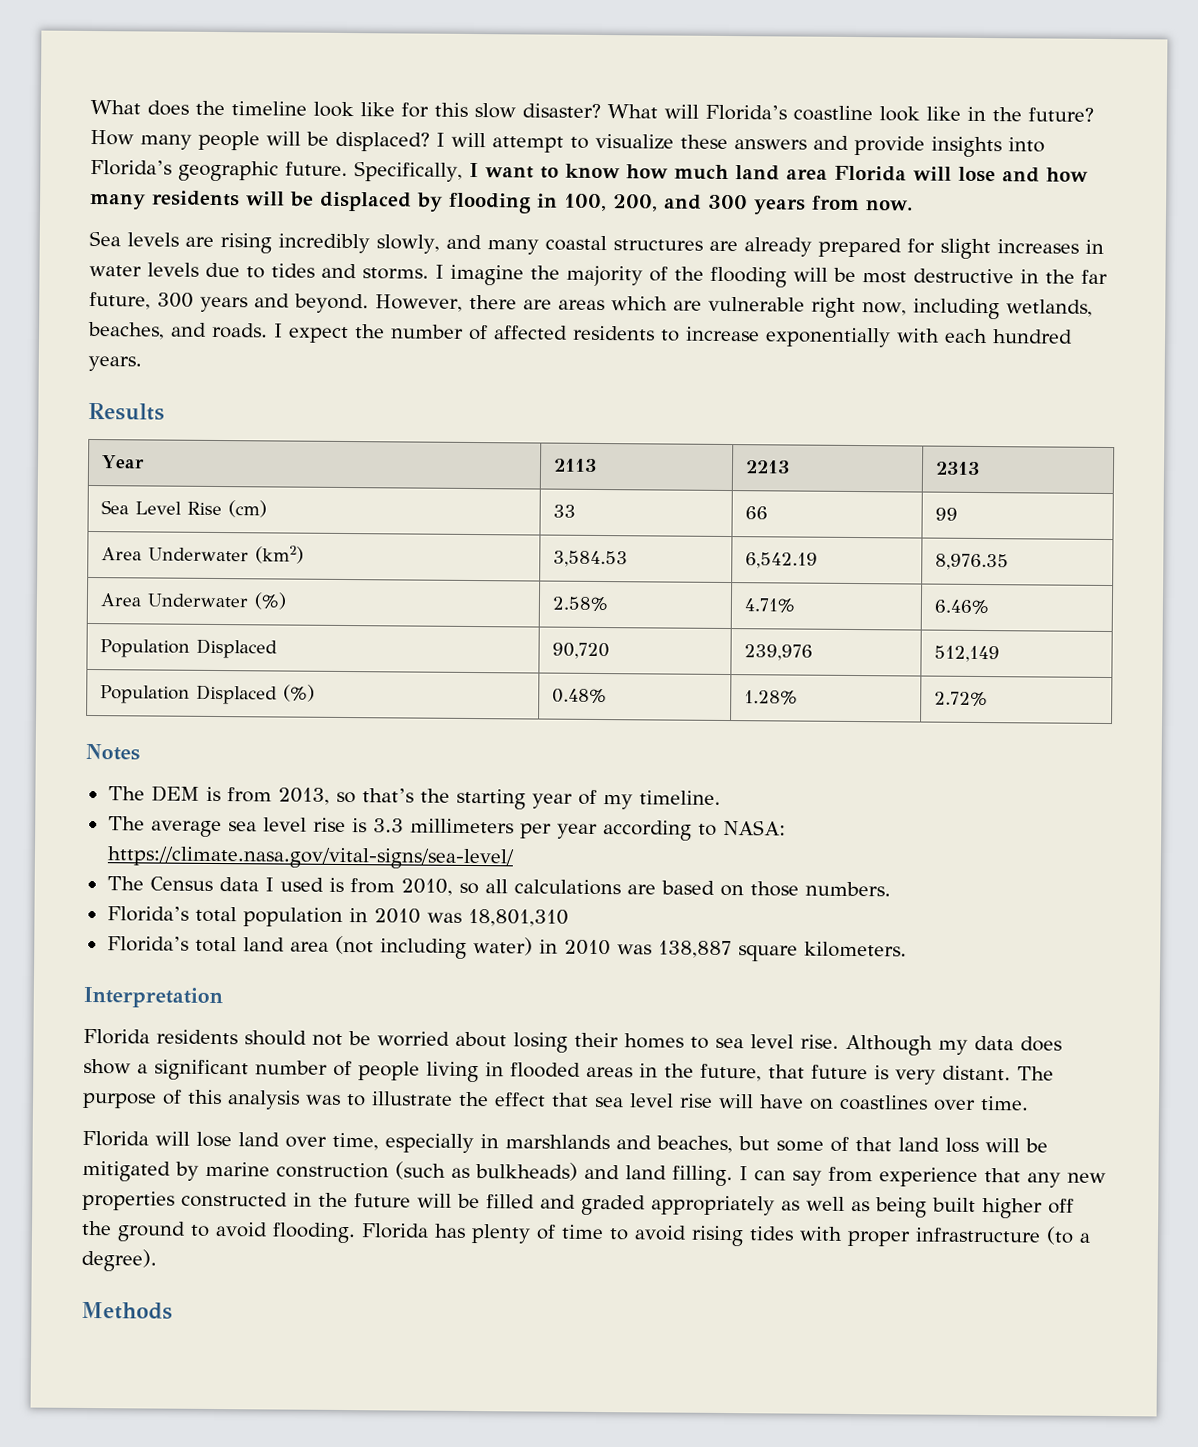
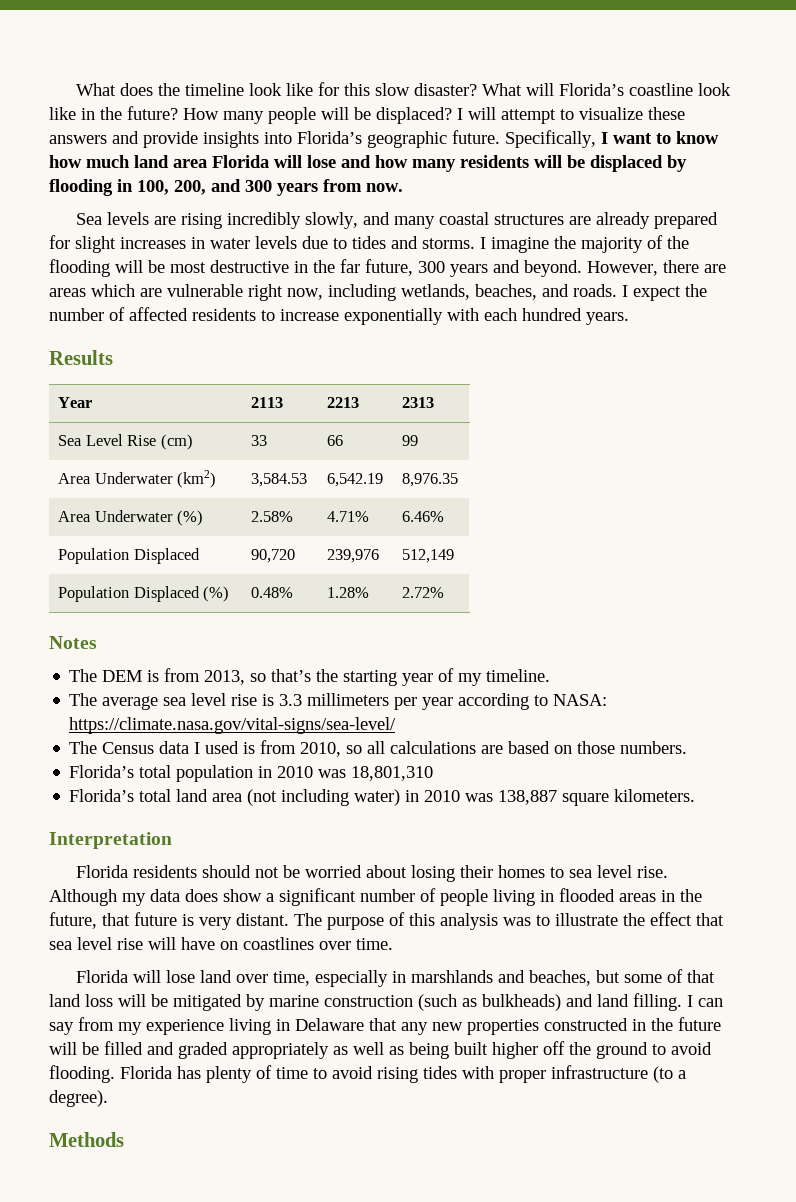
[879,1167,978,1187] experience -> [118,1018,364,1035] my experience living in Delaware

